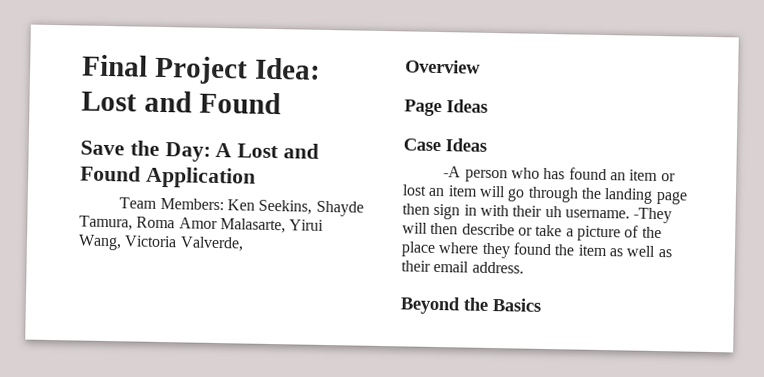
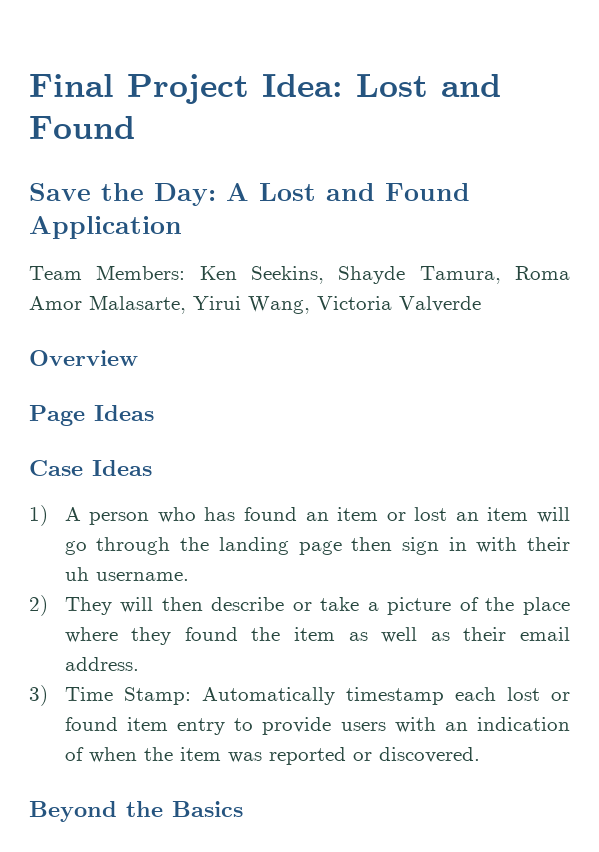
[179,236,244,252] Valverde, -> [399,296,481,312] Valverde
[443,166,462,178] -A -> [29,505,81,526] 1) A
[633,207,673,224] -They -> [29,595,112,616] // 2) They
(524, 267) none -> [29,685,570,706] [64,717,570,735] [64,747,480,765] // 3) Time Stamp: Automatically timestamp each lost or found item entry to provide users with an indication of when the item was reported or discovered.

